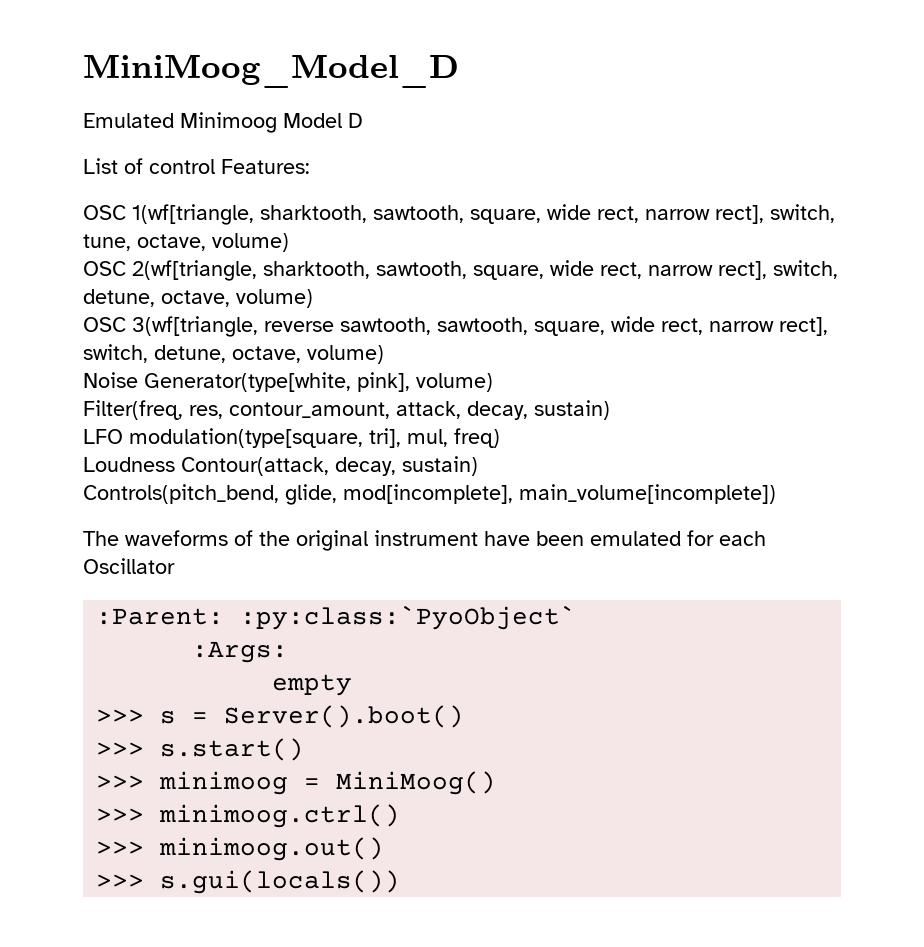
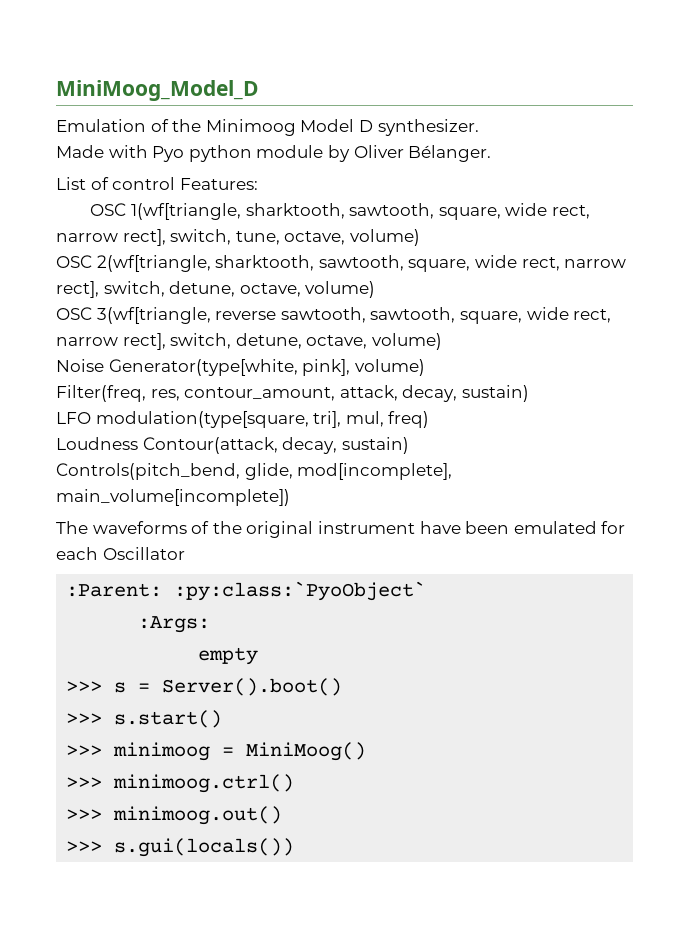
[83,113,174,128] Emulated -> [56,119,202,132] Emulation of the
(363, 120) none -> [377,119,479,136] [56,145,492,162] synthesizer. // Made with Pyo python module by Oliver Bélanger.

